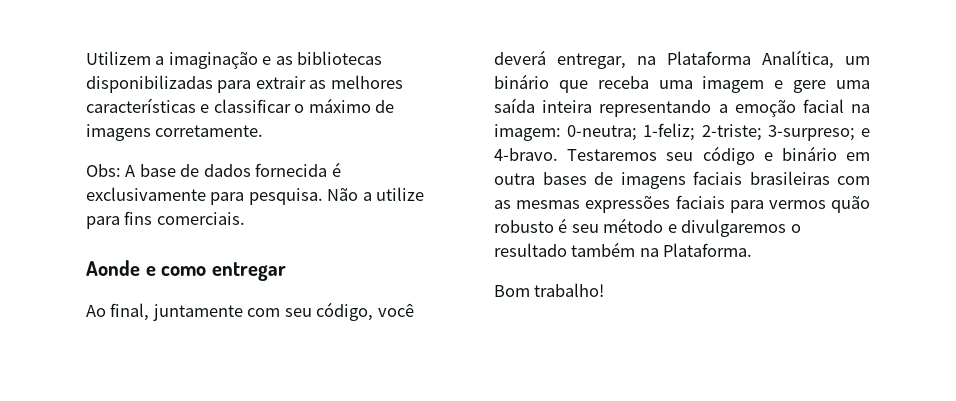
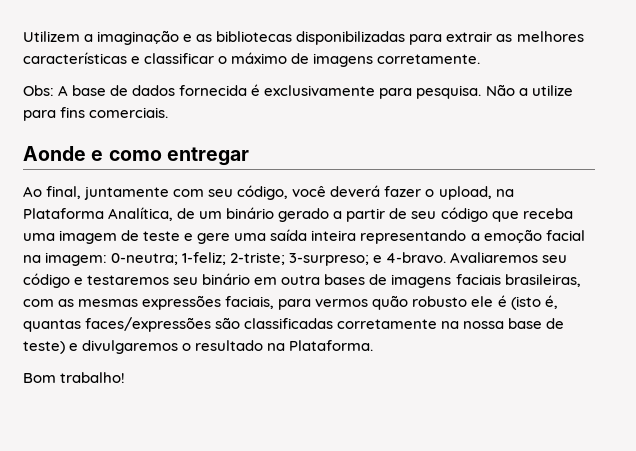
[557,53,626,69] entregar, -> [384,186,492,200] fazer o upload,
(834, 59) none -> [177,208,196,219] de
(549, 81) none -> [278,207,488,222] gerado a partir de seu código
(765, 84) none -> [121,230,181,241] de teste
[567,149,658,161] Testaremos -> [450,252,539,263] Avaliaremos
(773, 156) none -> [87,275,199,285] testaremos seu
[749,171,830,185] brasileiras -> [504,274,581,287] brasileiras,
[675,195,725,209] faciais -> [225,296,275,309] faciais,
[558,218,664,233] é seu método -> [471,295,558,310] [23,317,565,332] [23,341,65,354] ele é (isto é, quantas faces/expressões são classificadas corretamente na nossa base de teste)
[571,242,636,257] também -> (264, 345) none

